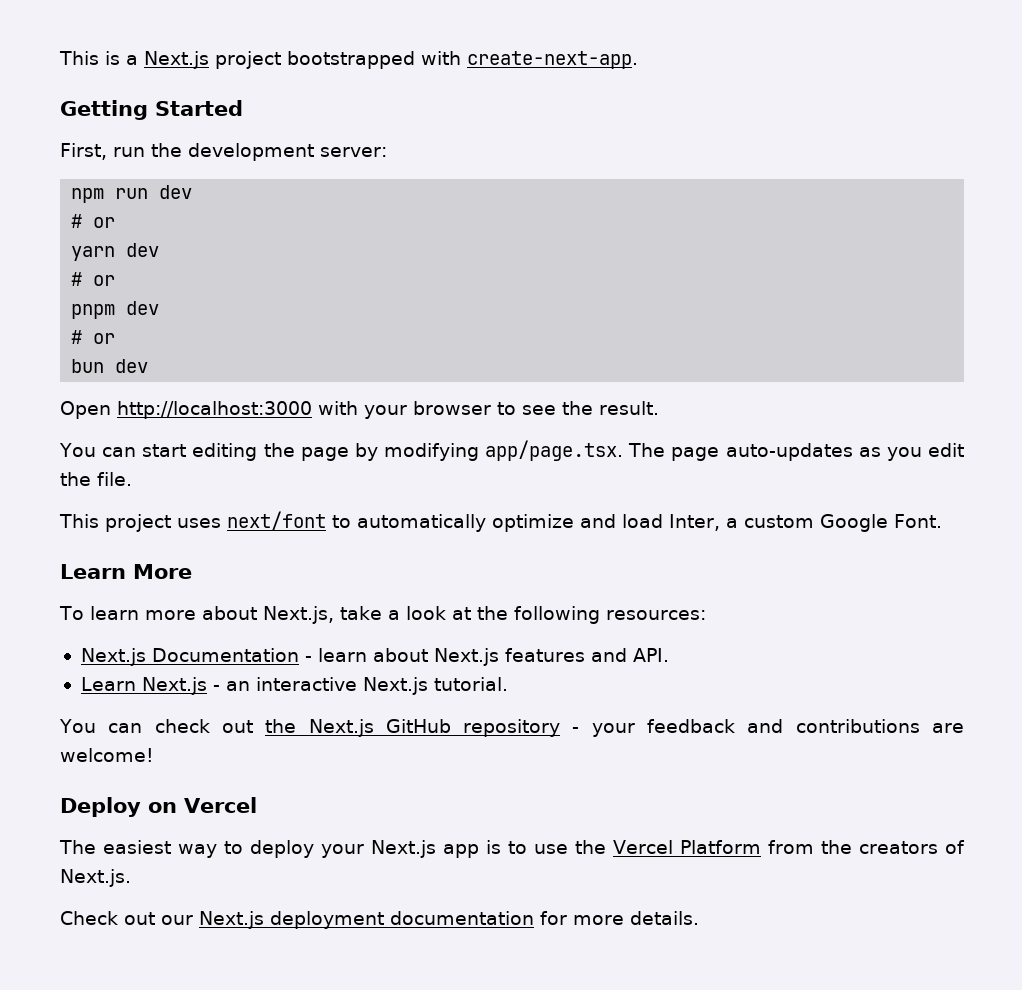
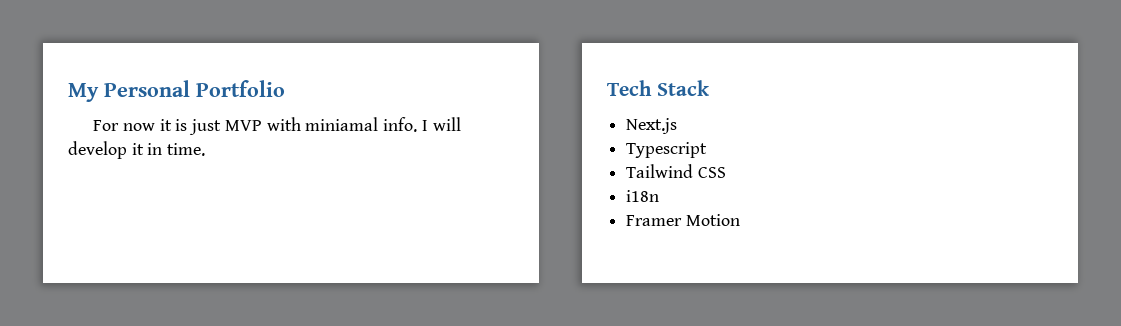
[59,51,638,69] [60,100,243,120] [60,143,387,161] [71,185,193,203] [71,214,116,228] [71,243,160,261] [71,272,116,286] [71,301,160,319] [71,330,116,344] [71,359,149,373] [60,401,659,419] [59,440,965,461] [60,472,132,486] [59,511,942,532] [60,564,192,579] [59,606,706,624] [80,648,669,666] [80,677,508,695] [59,719,965,737] [60,748,154,762] [60,797,257,817] [59,840,966,858] [60,869,131,887] [60,911,699,929] This is a Next.js project bootstrapped with create-next-app. // Getting Started // First, run the development server: // npm run dev // # or // yarn dev // # or // pnpm dev // # or // bun dev // Open http://localhost:3000 with your browser to see the result. // You can start editing the page by modifying app/page.tsx. The page auto-updates as you edit the file. // This project uses next/font to automatically optimize and load Inter, a custom Google Font. // Learn More // To learn more about Next.js, take a look at the following resources: // Next.js Documentation - learn about Next.js features and API. // Learn Next.js - an interactive Next.js tutorial. // You can check out the Next.js GitHub repository - your feedback and contributions are welcome! // Deploy on Vercel // The easiest way to deploy your Next.js app is to use the Vercel Platform from the creators of Next.js. // Check out our Next.js deployment documentation for more details. -> [68,80,285,102] [93,117,461,135] [68,141,206,159] [607,80,710,96] [626,118,678,134] [626,142,708,158] [626,164,726,178] [626,190,660,202] [626,214,740,226] My Personal Portfolio // For now it is just MVP with miniamal info. I will develop it in time. // Tech Stack // Next.js // Typescript // Tailwind CSS // i18n // Framer Motion

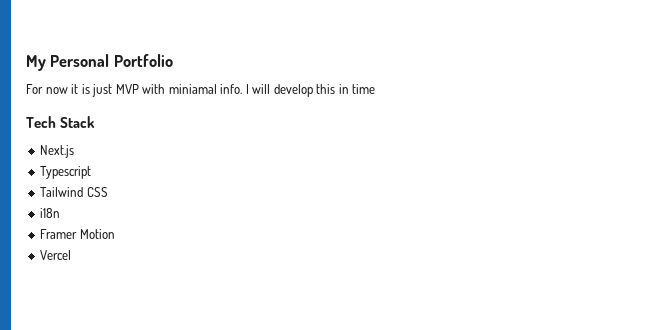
[131,143,206,156] it in time. -> [316,84,376,94] this in time
(740, 220) none -> [40,250,72,260] // Vercel

